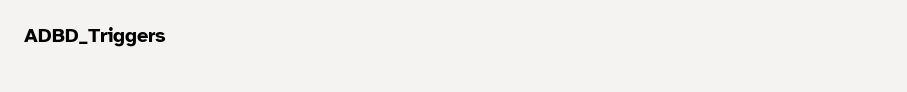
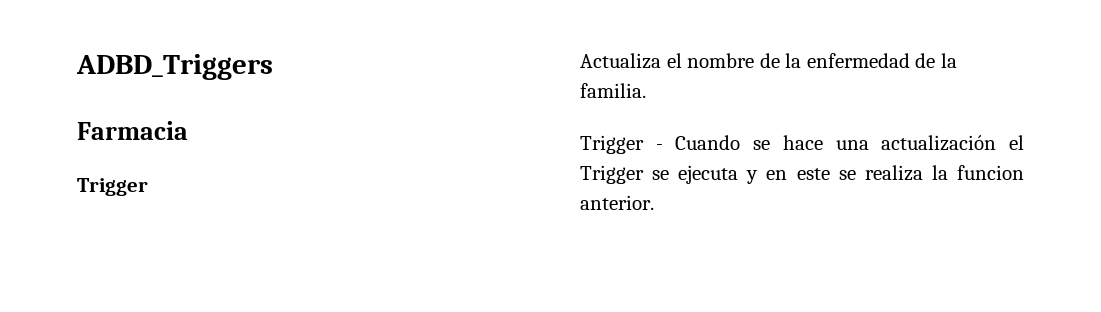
(166, 37) none -> [77,121,188,140] [77,178,148,196] [580,53,957,69] [580,83,646,98] [580,135,1024,154] [580,165,1024,184] [580,195,654,210] // Farmacia // Trigger // Actualiza el nombre de la enfermedad de la familia. // Trigger - Cuando se hace una actualización el Trigger se ejecuta y en este se realiza la funcion anterior.

